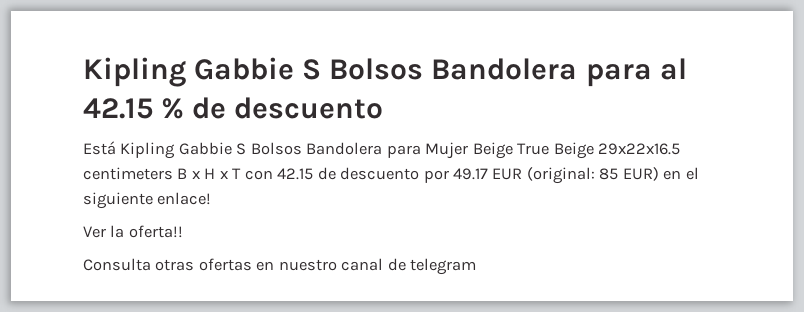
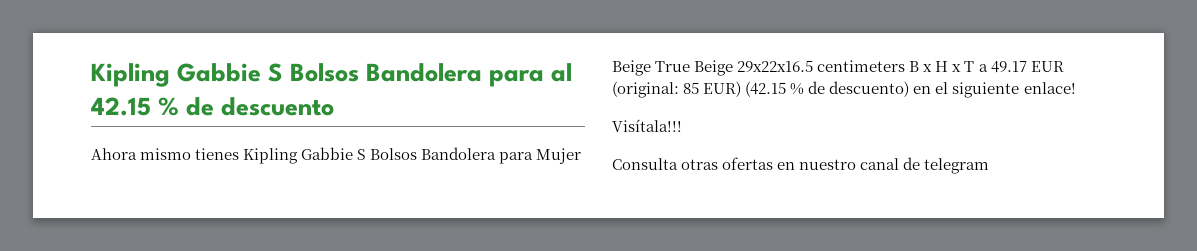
[83,141,116,155] Está -> [91,148,240,160] Ahora mismo tienes
[244,167,449,183] con 42.15 de descuento por -> [978,64,988,72] a
(659, 174) none -> [745,81,910,97] (42.15 % de descuento)
[83,225,183,238] Ver la oferta!! -> [612,119,682,132] Visítala!!!

